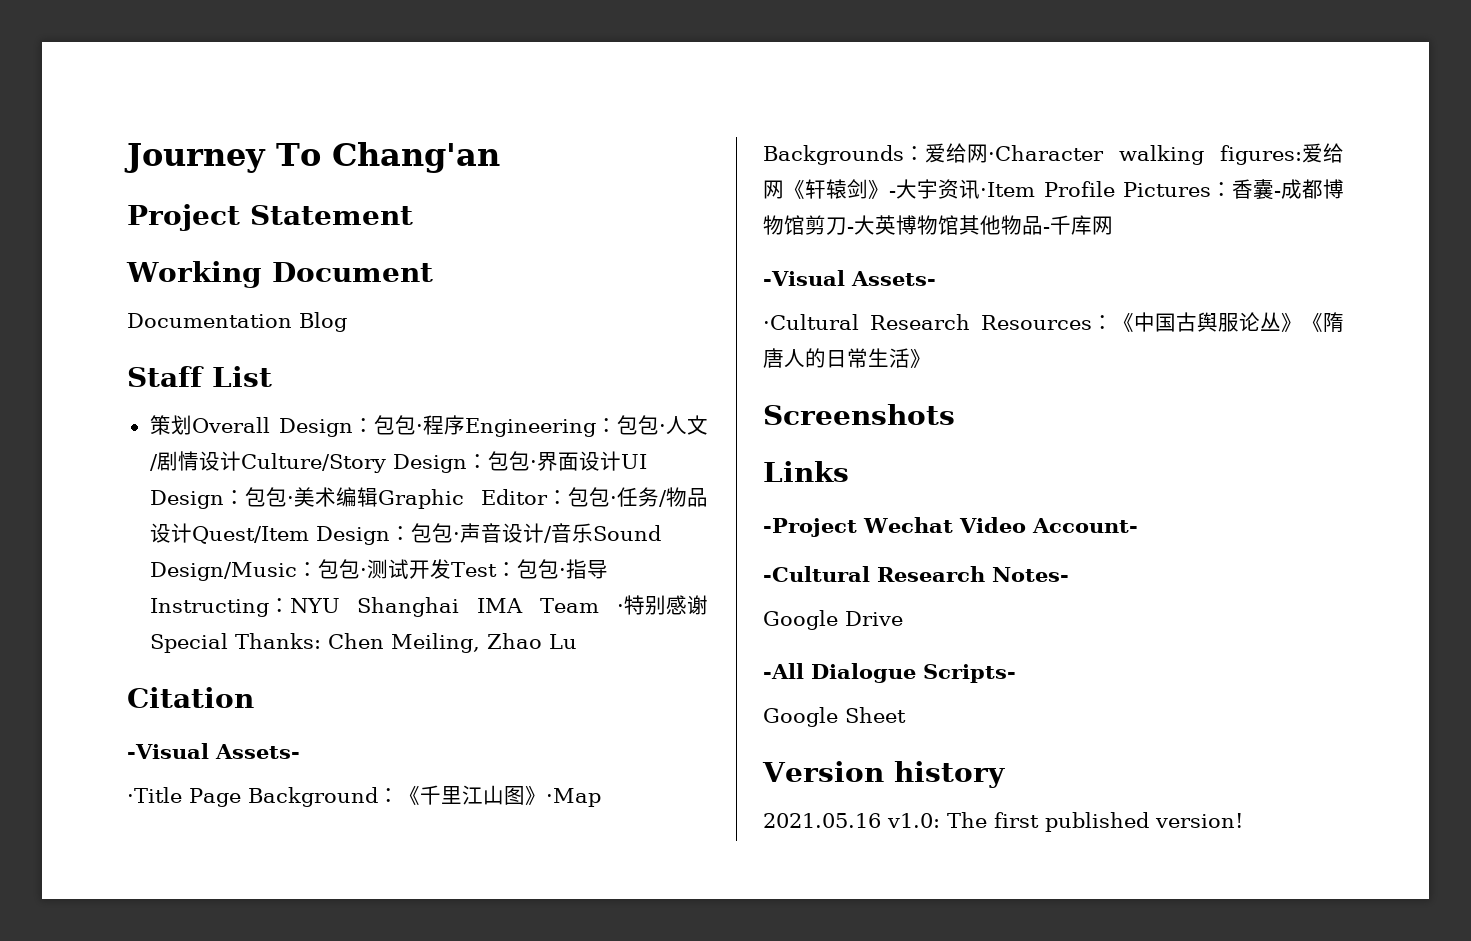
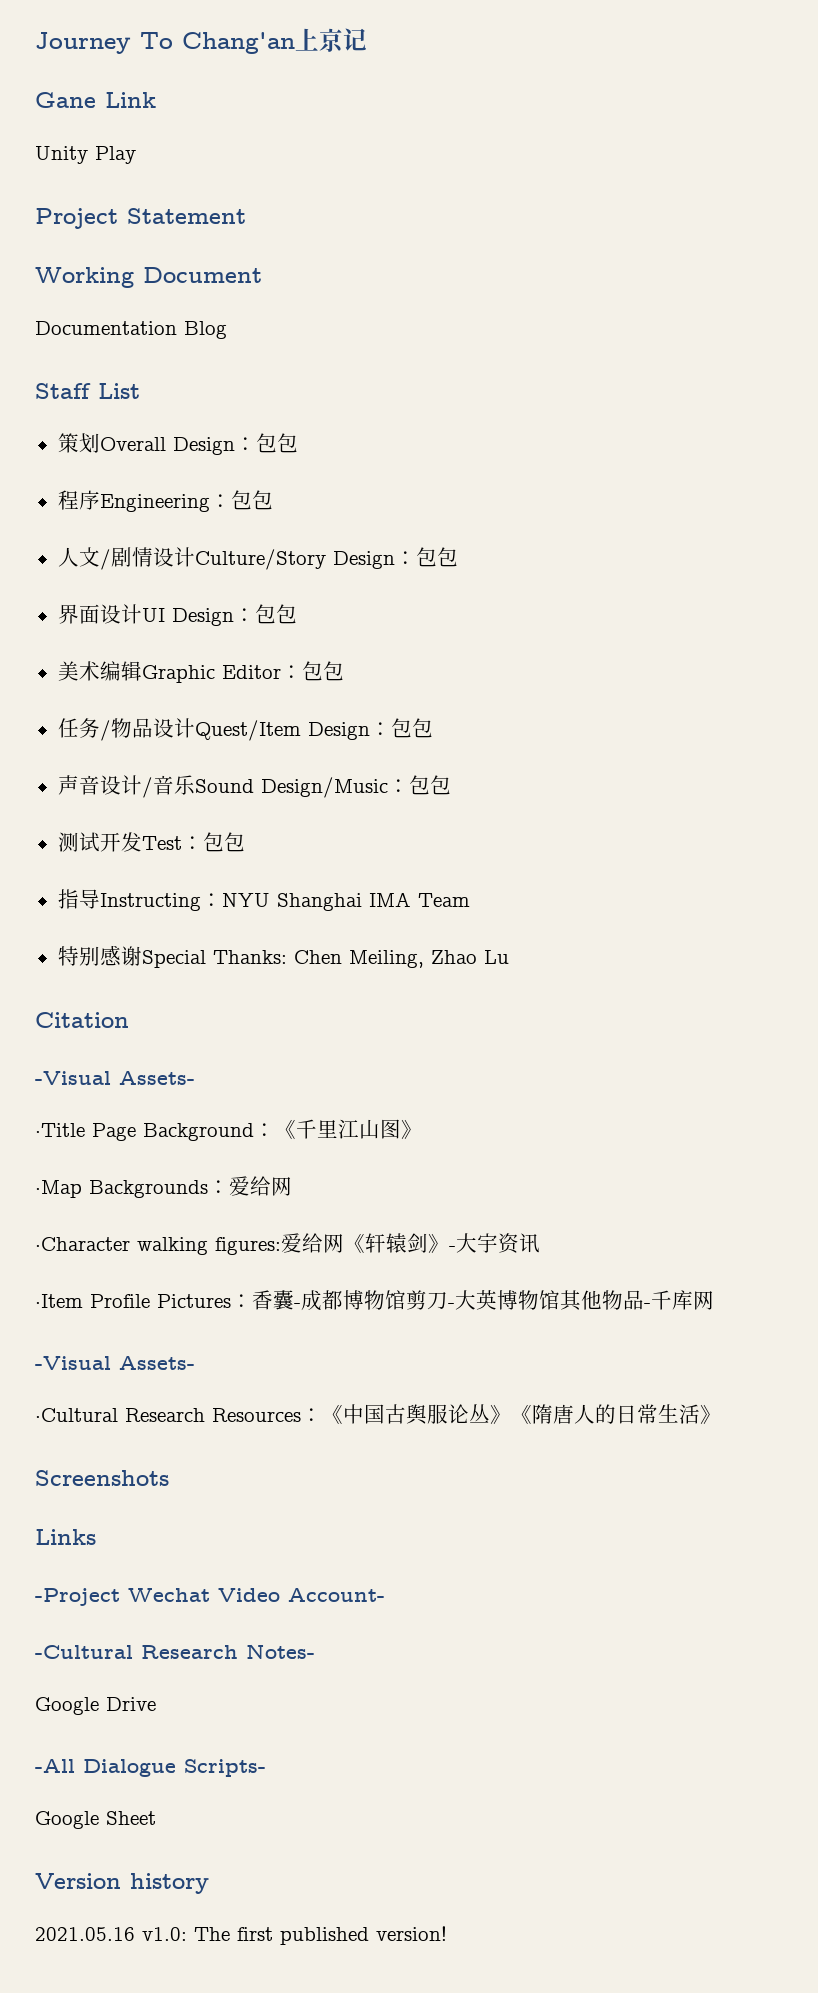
(500, 157) none -> [295,28,367,52] [35,92,156,108] [35,146,136,164] 上京记 // Gane Link // Unity Play
[416,424,424,433] · -> (298, 443) //
[659,424,666,433] · -> (273, 500) //
[529,460,537,469] · -> (458, 557) //
[286,496,294,505] · -> (297, 614) //
[610,496,617,505] · -> (344, 671) //
[452,532,460,541] · -> (433, 728) //
[359,568,367,577] · -> (451, 785) //
[558,568,566,577] · -> (245, 842) //
[617,604,624,613] · -> (470, 900) //
(546, 795) none -> (422, 1129) //
(988, 153) none -> (292, 1186) //
(980, 189) none -> (540, 1243) //

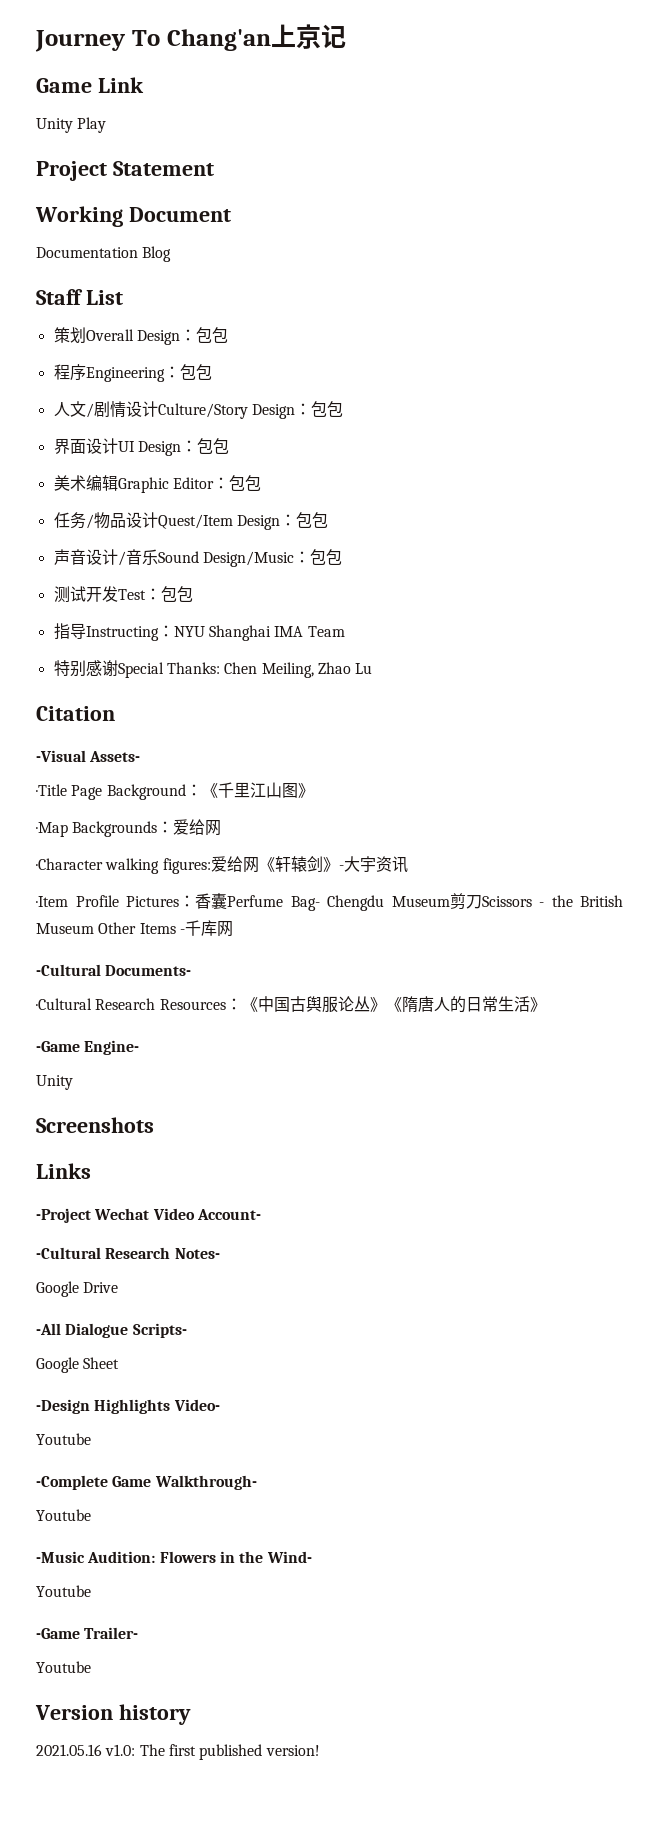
[35,92,96,108] Gane -> [36,78,92,93] Game
[294,1290,644,1311] -成都博物馆剪刀-大英博物馆其他物品 -> [227,893,623,911] [36,922,176,934] Perfume Bag- Chengdu Museum剪刀Scissors - the British Museum Other Items
[35,1356,195,1370] -Visual Assets- -> [36,964,192,976] -Cultural Documents-
(721, 1414) none -> [36,1040,140,1055] [36,1075,73,1090] // -Game Engine- // Unity
(156, 1818) none -> [36,1399,220,1414] [36,1433,91,1445] [36,1475,257,1490] [36,1509,91,1521] [36,1551,312,1563] [36,1585,91,1597] [36,1627,139,1639] [36,1661,91,1673] // -Design Highlights Video- // Youtube // -Complete Game Walkthrough- // Youtube // -Music Audition: Flowers in the Wind- // Youtube // -Game Trailer- // Youtube

